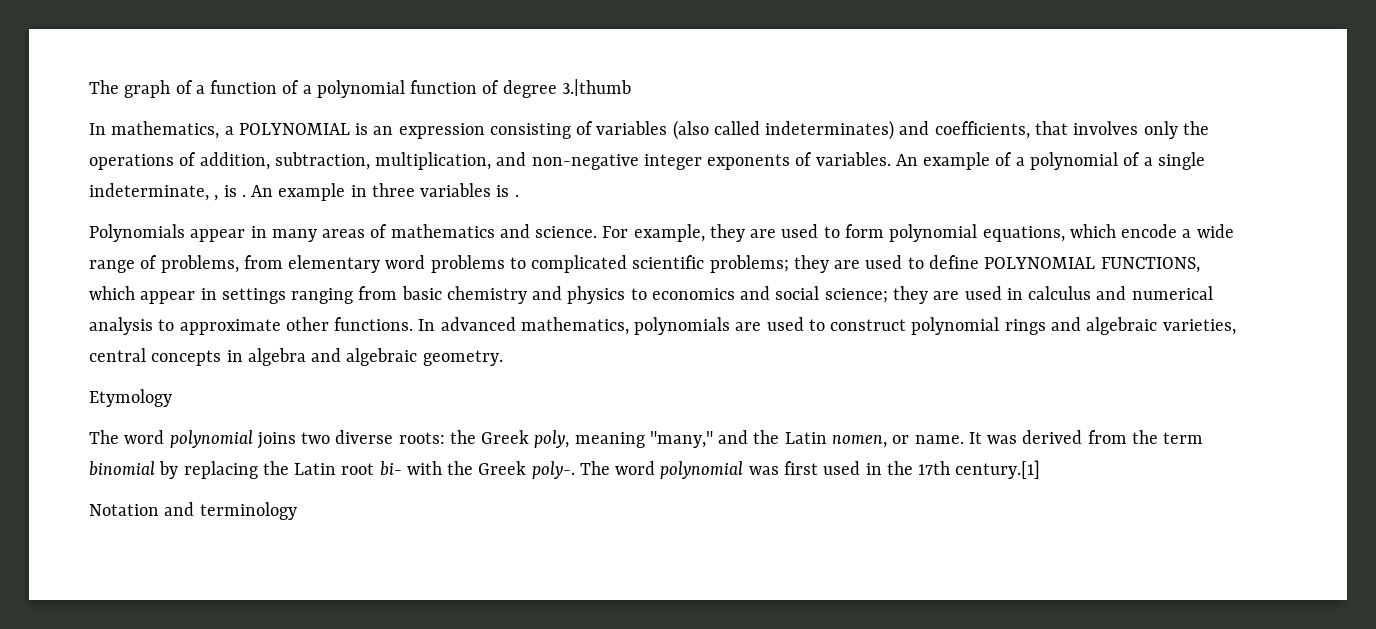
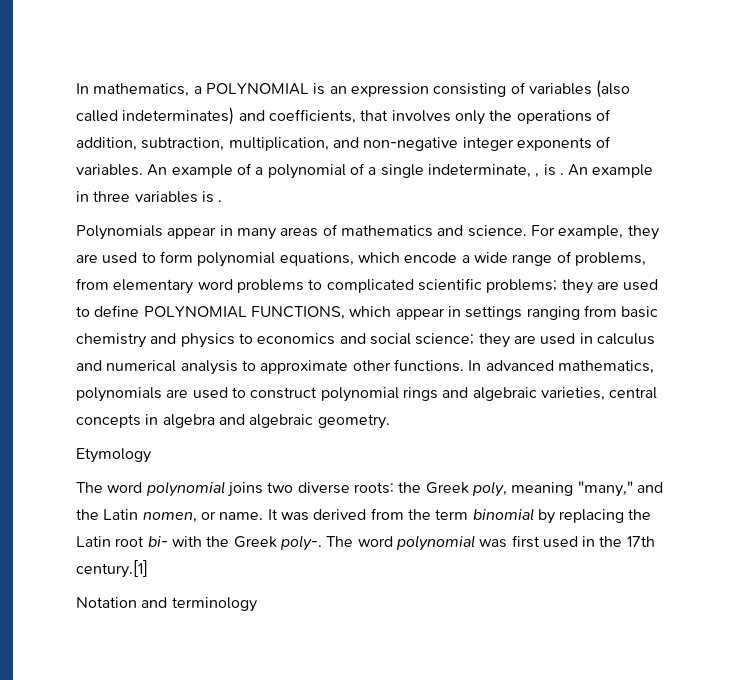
[89,79,631,98] The graph of a function of a polynomial function of degree 3.|thumb // -> (76, 88) none

